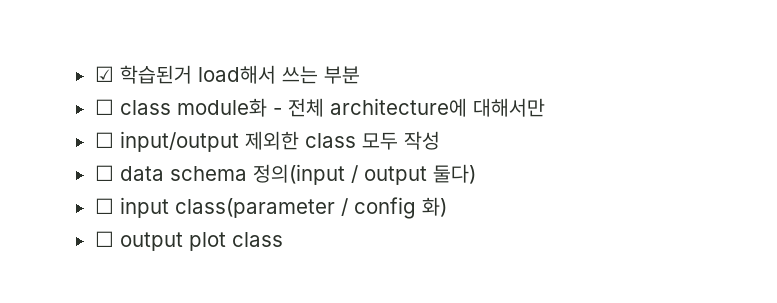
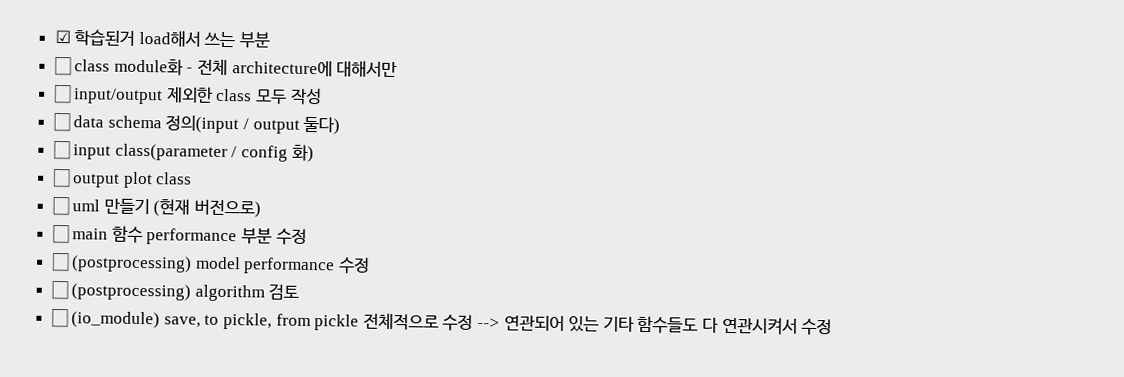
(283, 239) none -> [51,196,262,218] [51,224,307,246] [50,252,371,275] [50,280,300,302] [50,308,833,336] // ☐ uml 만들기 (현재 버전으로) // ☐ main 함수 performance 부분 수정 // ☐ (postprocessing) model performance 수정 // ☐ (postprocessing) algorithm 검토 // ☐ (io_module) save, to pickle, from pickle 전체적으로 수정 --> 연관되어 있는 기타 함수들도 다 연관시켜서 수정

